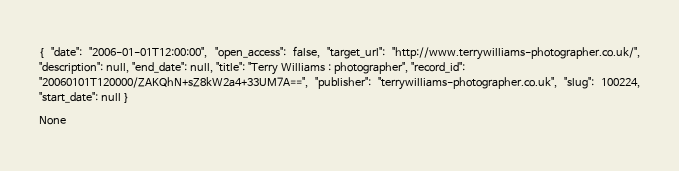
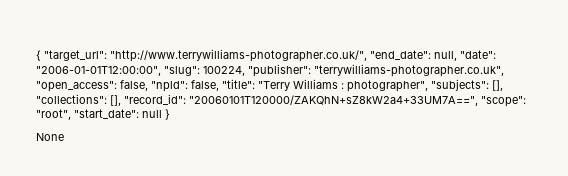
[51,46,641,60] [39,62,213,74] "date": "2006-01-01T12:00:00", "open_access": false, "target_url": "http://www.terrywilliams-photographer.co.uk/", "description": null, "end_date": null, -> [44,49,496,62] [36,64,504,77] [36,80,219,92] "target_url": "http://www.terrywilliams-photographer.co.uk/", "end_date": null, "date": "2006-01-01T12:00:00", "slug": 100224, "publisher": "terrywilliams-photographer.co.uk", "open_access": false, "npld": false,
[410,62,465,73] [39,77,640,90] "record_id": "20060101T120000/ZAKQhN+sZ8kW2a4+33UM7A==", "publisher": "terrywilliams-photographer.co.uk", "slug": 100224, -> [431,79,503,91] [36,94,526,107] [36,109,71,120] "subjects": [], "collections": [], "record_id": "20060101T120000/ZAKQhN+sZ8kW2a4+33UM7A==", "scope": "root",

